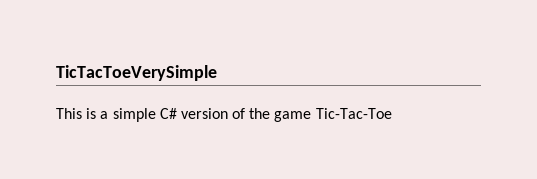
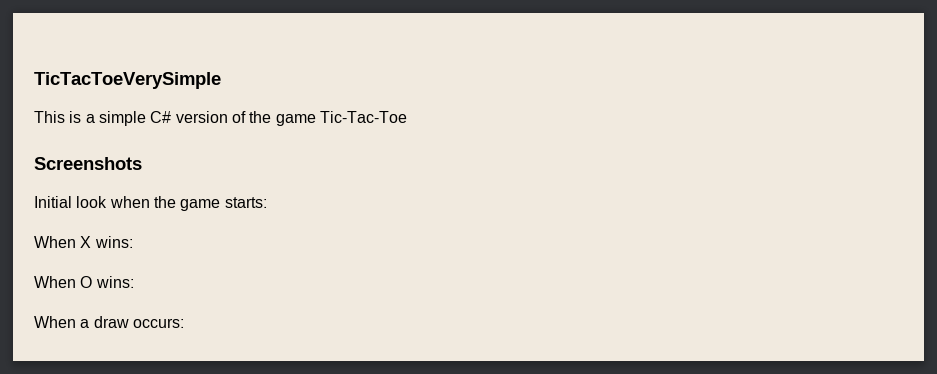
(392, 113) none -> [34,157,142,170] [34,196,267,211] [34,236,133,248] [34,276,134,288] [34,316,184,328] // Screenshots // Initial look when the game starts: // When X wins: // When O wins: // When a draw occurs:

